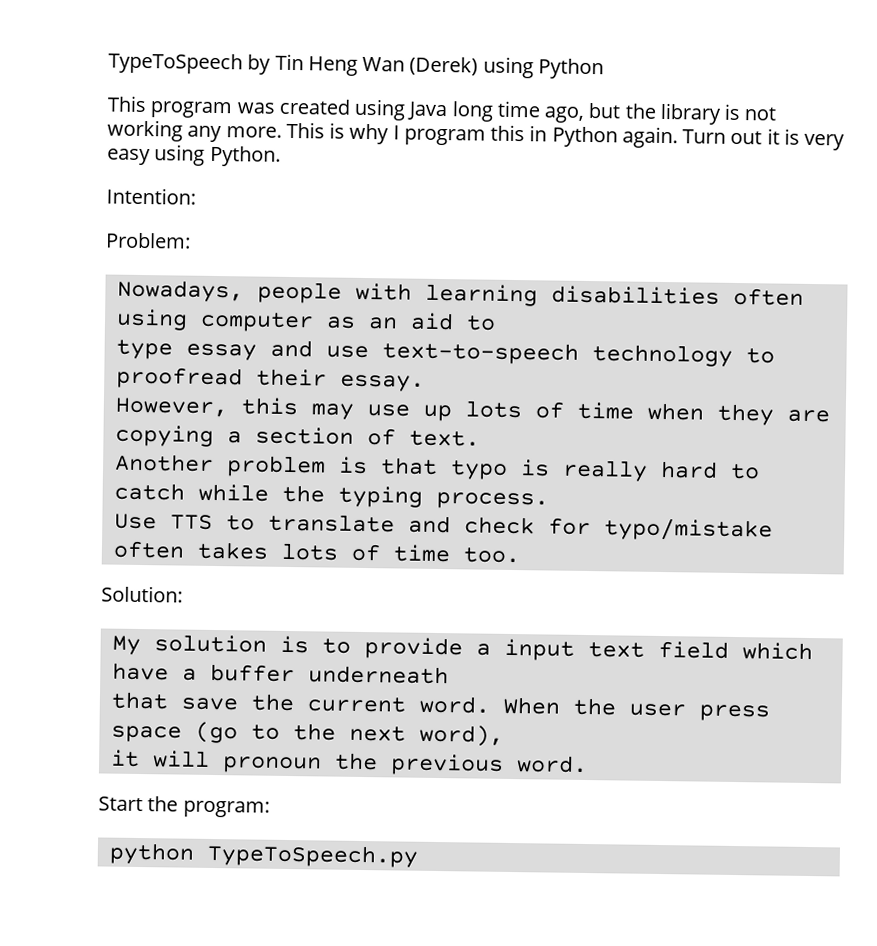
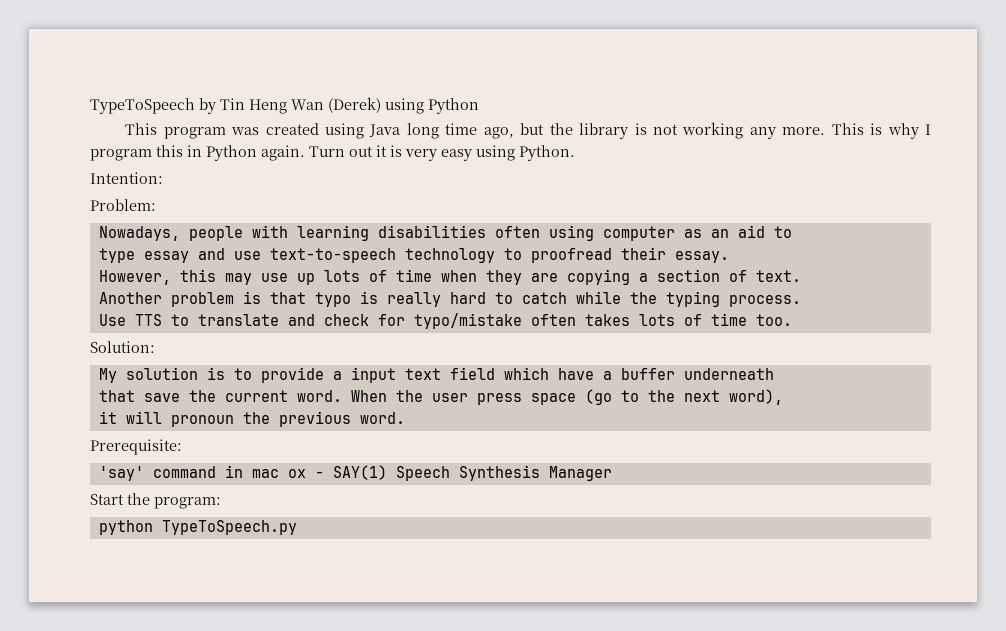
(588, 764) none -> [90,439,182,455] [98,465,612,481] // Prerequisite: // 'say' command in mac ox - SAY(1) Speech Synthesis Manager

